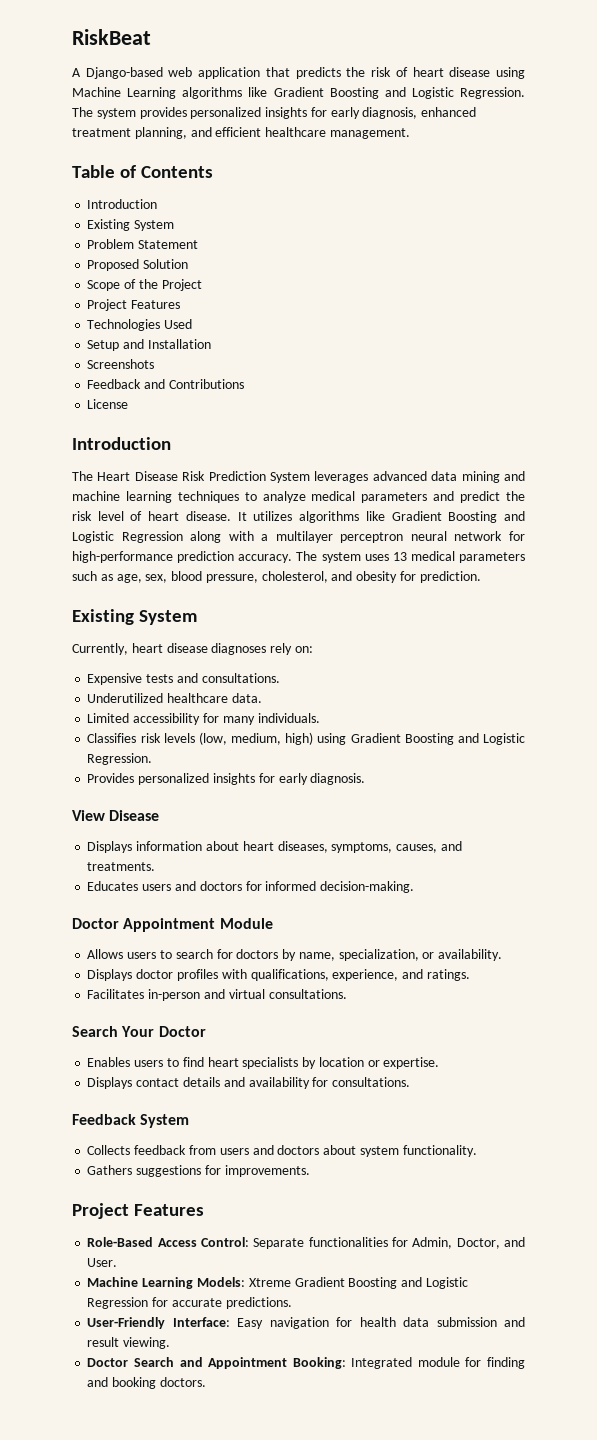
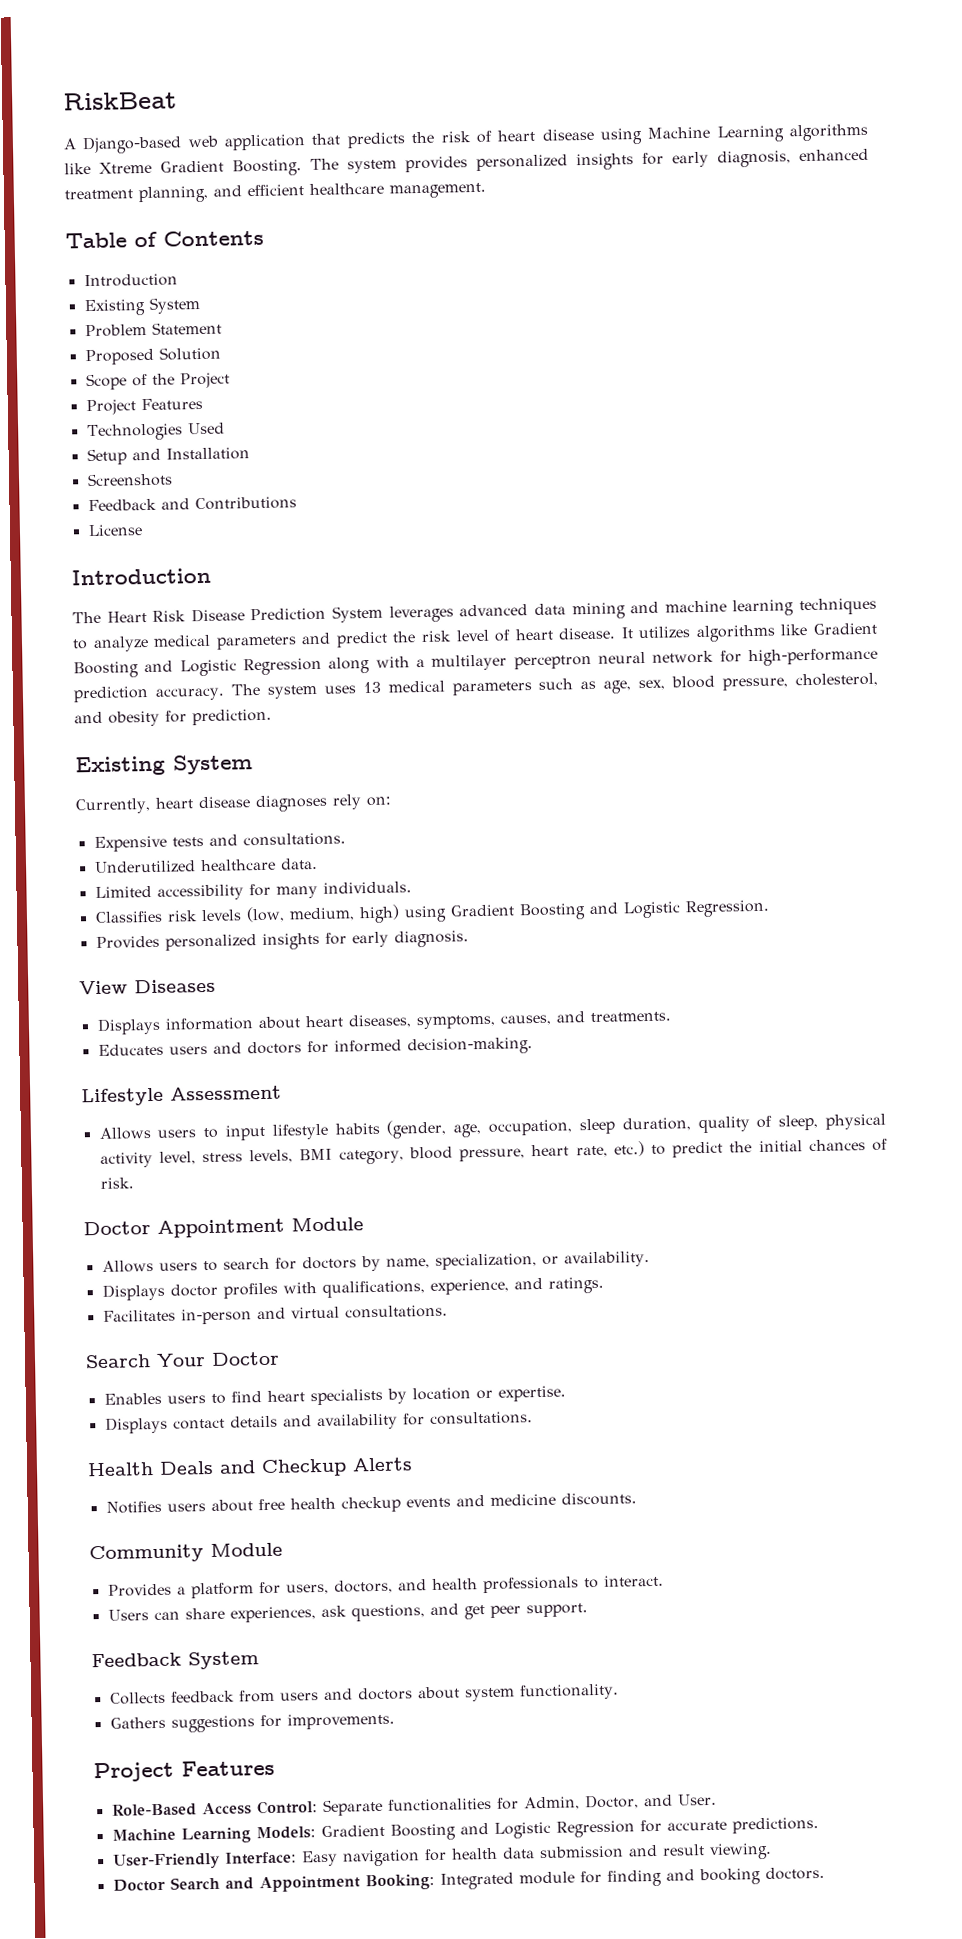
[273,87,525,99] Gradient Boosting and Logistic Regression. -> [99,159,302,177] Xtreme Gradient Boosting.
[134,471,206,481] Disease Risk -> [152,608,245,623] Risk Disease
[109,810,160,821] Disease -> [134,978,216,994] Diseases
(415, 887) none -> [81,1085,282,1107] [98,1113,886,1141] [99,1138,888,1168] [99,1177,134,1189] // Lifestyle Assessment // Allows users to input lifestyle habits (gender, age, occupation, sleep duration, quality of sleep, physical activity level, stress levels, BMI category, blood pressure, heart rate, etc.) to predict the initial chances of risk.
(411, 1082) none -> [87,1457,413,1478] [105,1492,637,1514] [89,1542,283,1564] [107,1574,664,1599] [107,1603,588,1623] // Health Deals and Checkup Alerts // Notifies users about free health checkup events and medicine discounts. // Community Module // Provides a platform for users, doctors, and health professionals to interact. // Users can share experiences, ask questions, and get peer support.
[248,1278,291,1287] Xtreme -> (316, 1833) none

